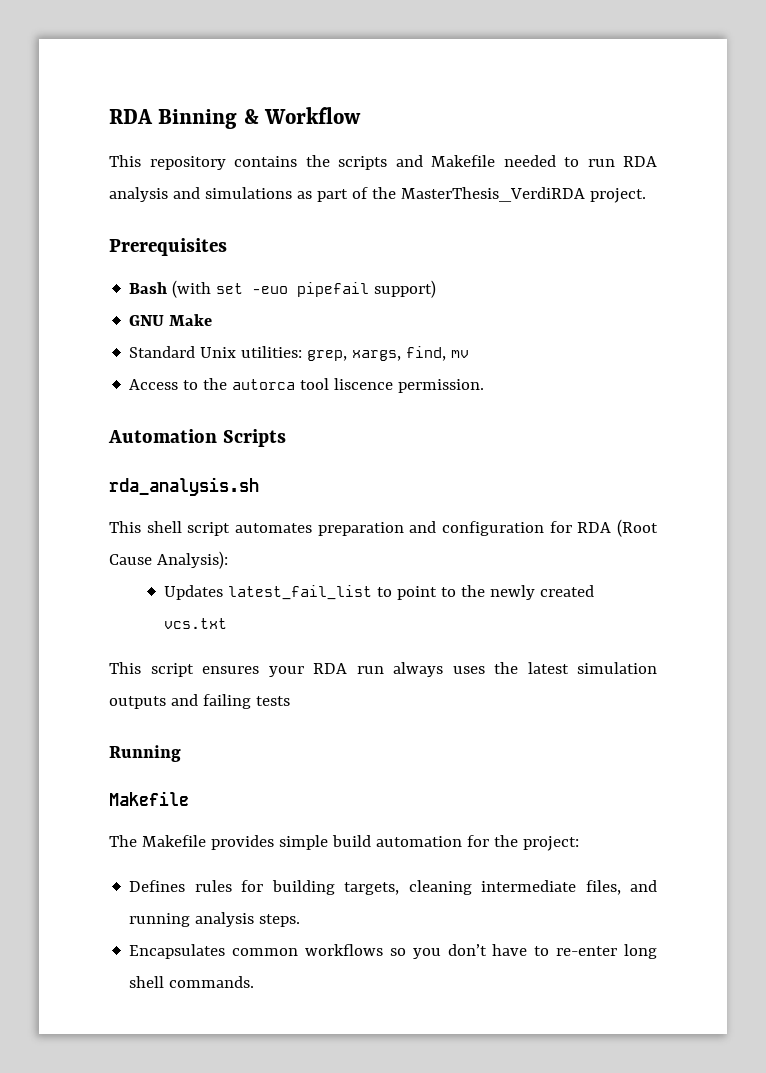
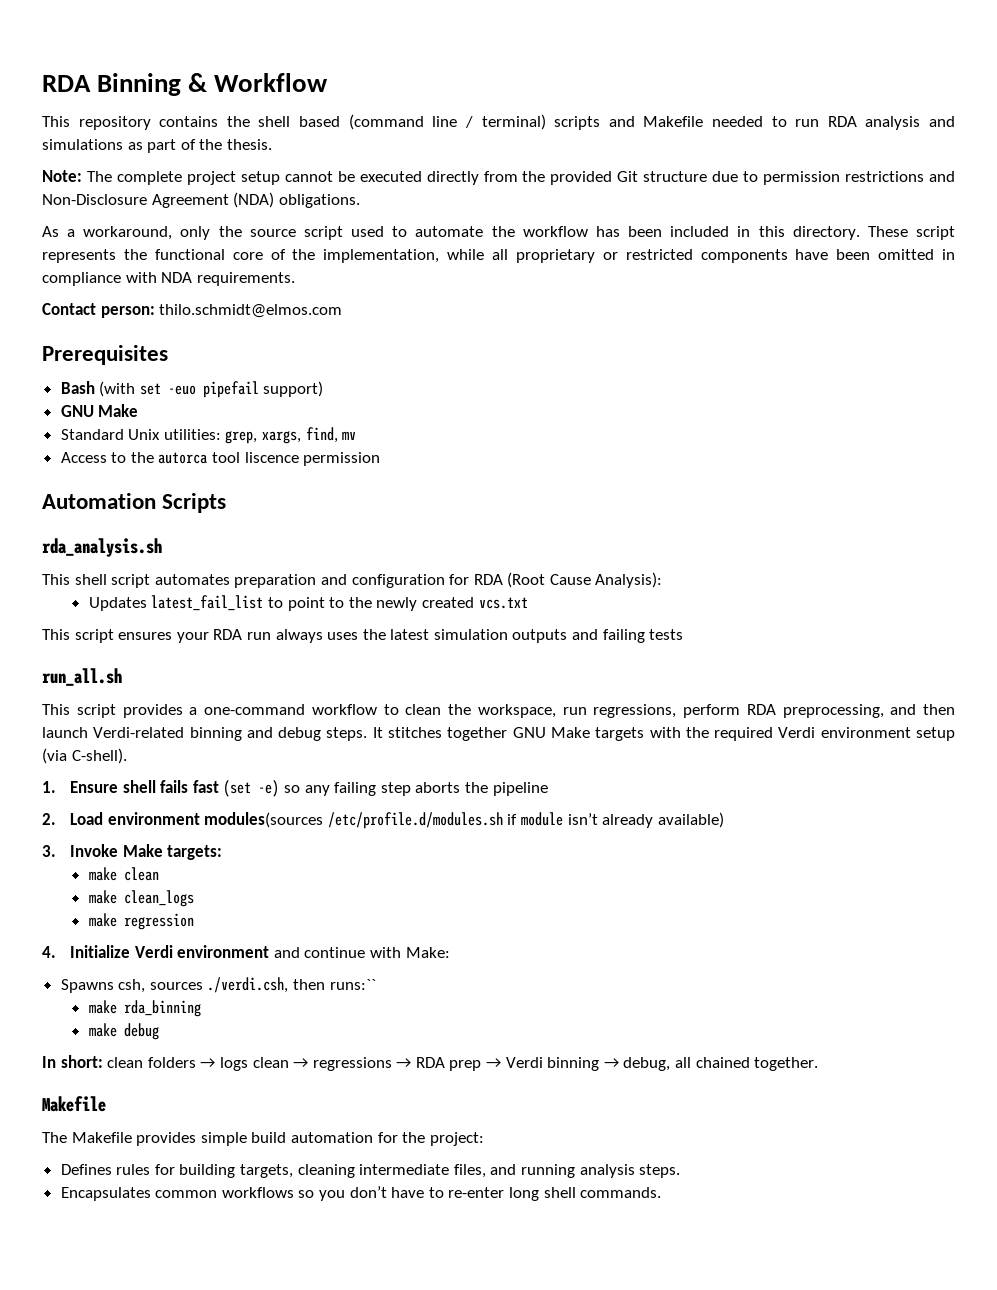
(330, 161) none -> [258,114,546,130] shell based (command line / terminal)
[400,187,646,203] MasterThesis_VerdiRDA project. -> [226,139,272,150] [42,170,956,185] [42,192,360,208] [42,226,955,240] [42,249,955,263] [42,272,295,286] [42,303,343,318] thesis. // Note: The complete project setup cannot be executed directly from the provided Git structure due to permission restrictions and Non-Disclosure Agreement (NDA) obligations. // As a workaround, only the source script used to automate the workflow has been included in this directory. These script represents the functional core of the implementation, while all proprietary or restricted components have been omitted in compliance with NDA requirements. // Contact person: thilo.schmidt@elmos.com
[398,379,485,393] permission. -> [303,452,381,466] permission
[109,745,181,762] Running -> [42,668,122,686] [42,704,955,718] [42,727,955,741] [42,748,127,764] [42,780,548,797] [42,812,724,829] [42,844,223,860] [88,867,159,881] [88,890,194,907] [88,913,194,930] [42,945,450,958] [60,977,376,993] [88,1000,201,1017] [88,1023,159,1040] [42,1055,819,1071] run_all.sh // This script provides a one-command workflow to clean the workspace, run regressions, perform RDA preprocessing, and then launch Verdi-related binning and debug steps. It stitches together GNU Make targets with the required Verdi environment setup (via C-shell). // 1. Ensure shell fails fast (set -e) so any failing step aborts the pipeline // 2. Load environment modules(sources /etc/profile.d/modules.sh if module isn’t already available) // 3. Invoke Make targets: // make clean // make clean_logs // make regression // 4. Initialize Verdi environment and continue with Make: // Spawns csh, sources ./verdi.csh, then runs:`` // make rda_binning // make debug // In short: clean folders → logs clean → regressions → RDA prep → Verdi binning → debug, all chained together.

